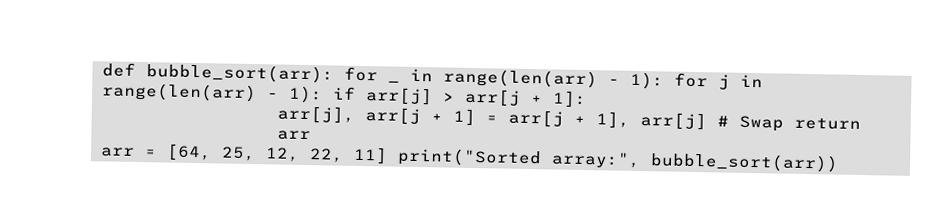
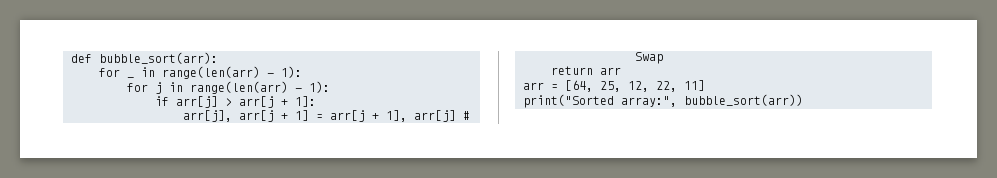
(334, 73) none -> (218, 58) //
(664, 80) none -> (302, 72) //
(323, 94) none -> (330, 87) //
(784, 123) none -> (663, 58) //
(388, 155) none -> (705, 85) //

